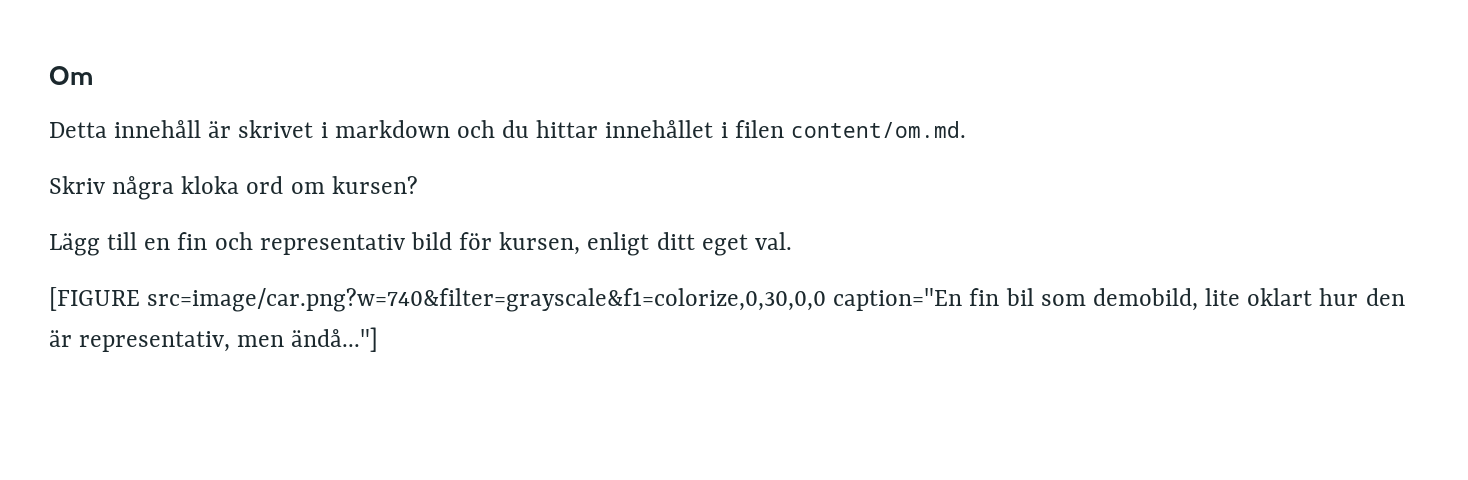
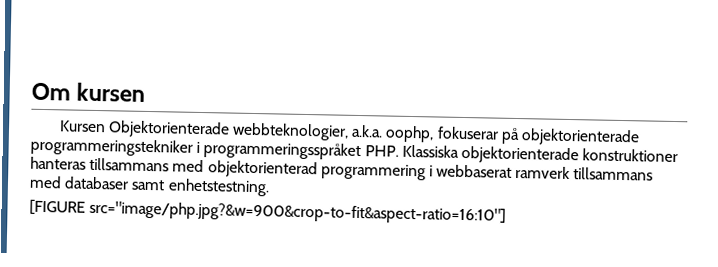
[49,120,966,138] [49,176,418,200] [49,232,792,256] [49,287,1405,312] [49,327,379,352] // Detta innehåll är skrivet i markdown och du hittar innehållet i filen content/om.md. // Skriv några kloka ord om kursen? // Lägg till en fin och representativ bild för kursen, enligt ditt eget val. // [FIGURE src=image/car.png?w=740&filter=grayscale&f1=colorize,0,30,0,0 caption="En fin bil som demobild, lite oklart hur den är representativ, men ändå..."] -> [76,82,146,102] [58,120,640,147] [30,137,679,165] [30,156,654,181] [29,175,270,197] [29,199,507,225] kursen // Kursen Objektorienterade webbteknologier, a.k.a. oophp, fokuserar på objektorienterade programmeringstekniker i programmeringsspråket PHP. Klassiska objektorienterade konstruktioner hanteras tillsammans med objektorienterad programmering i webbaserat ramverk tillsammans med databaser samt enhetstestning. // [FIGURE src="image/php.jpg?&w=900&crop-to-fit&aspect-ratio=16:10"]

